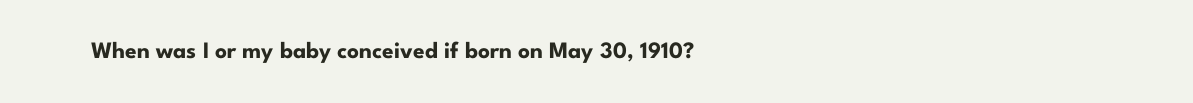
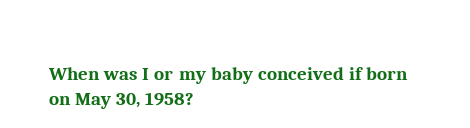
[640,42,695,59] 1910? -> [145,92,195,106] 1958?

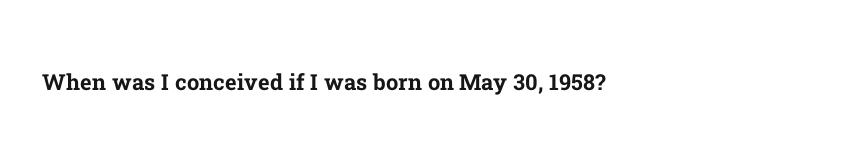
[154,67,363,84] or my baby conceived if -> [174,73,367,91] conceived if I was

